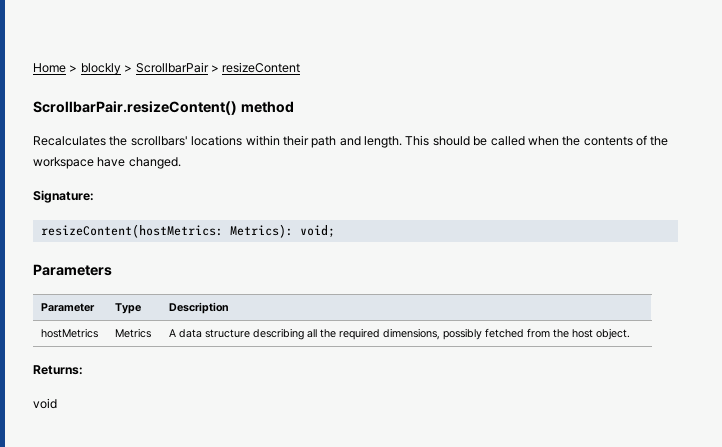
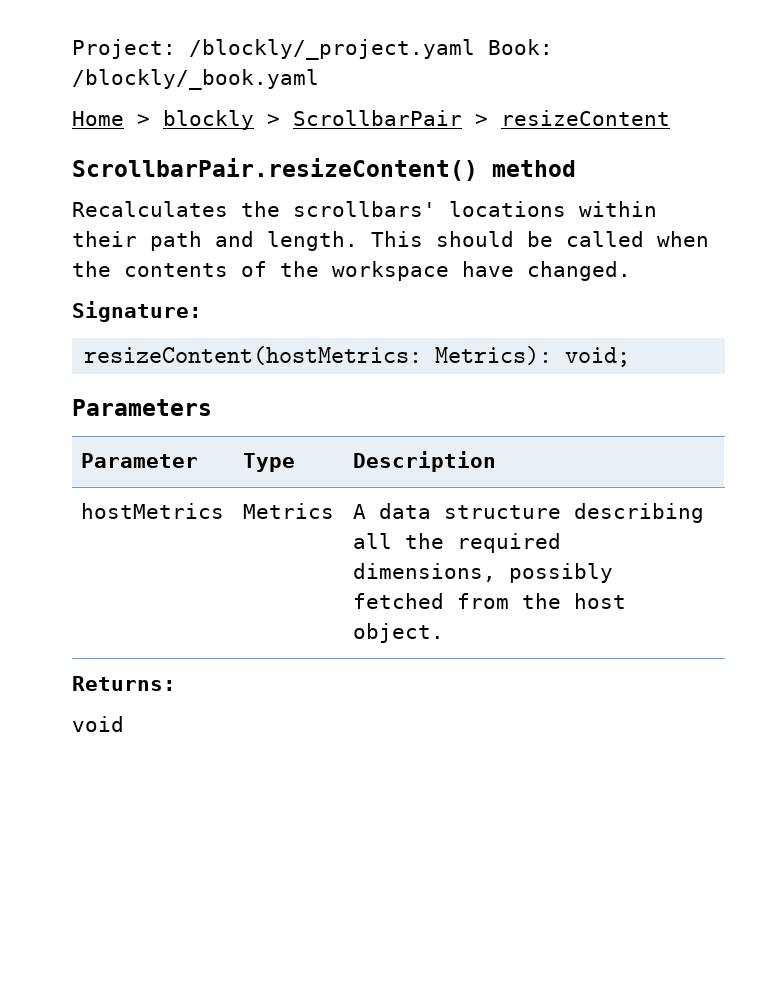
(33, 68) none -> [72,39,553,60] [72,69,319,90] Project: /blockly/_project.yaml Book: /blockly/_book.yaml //

